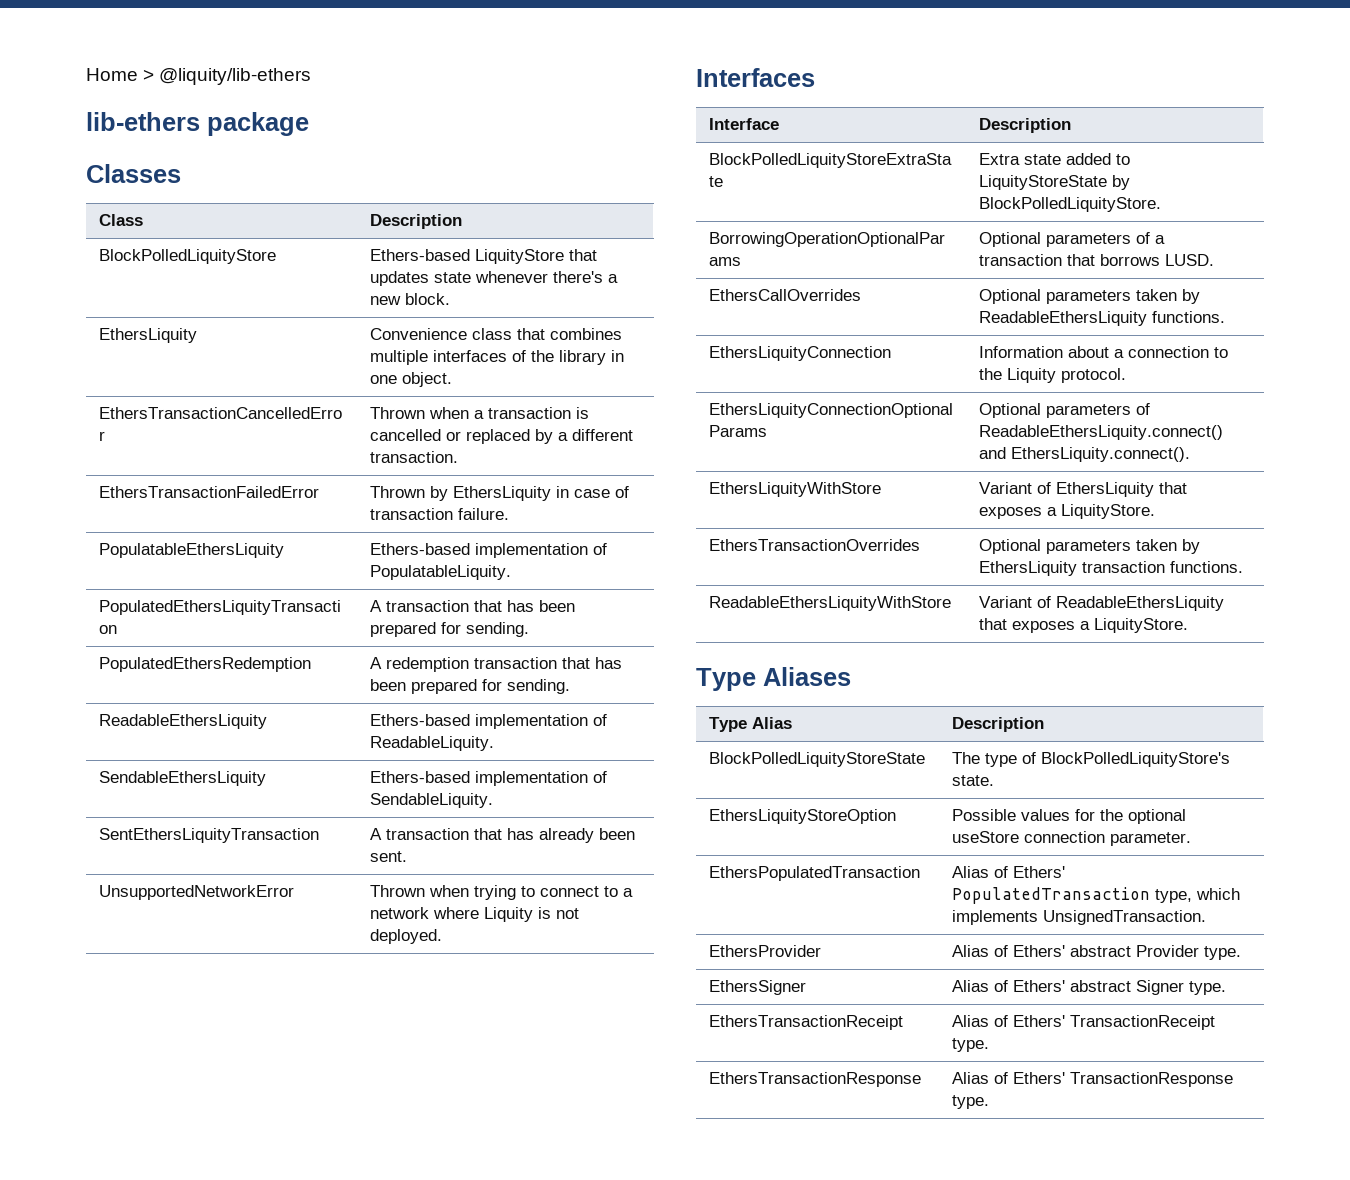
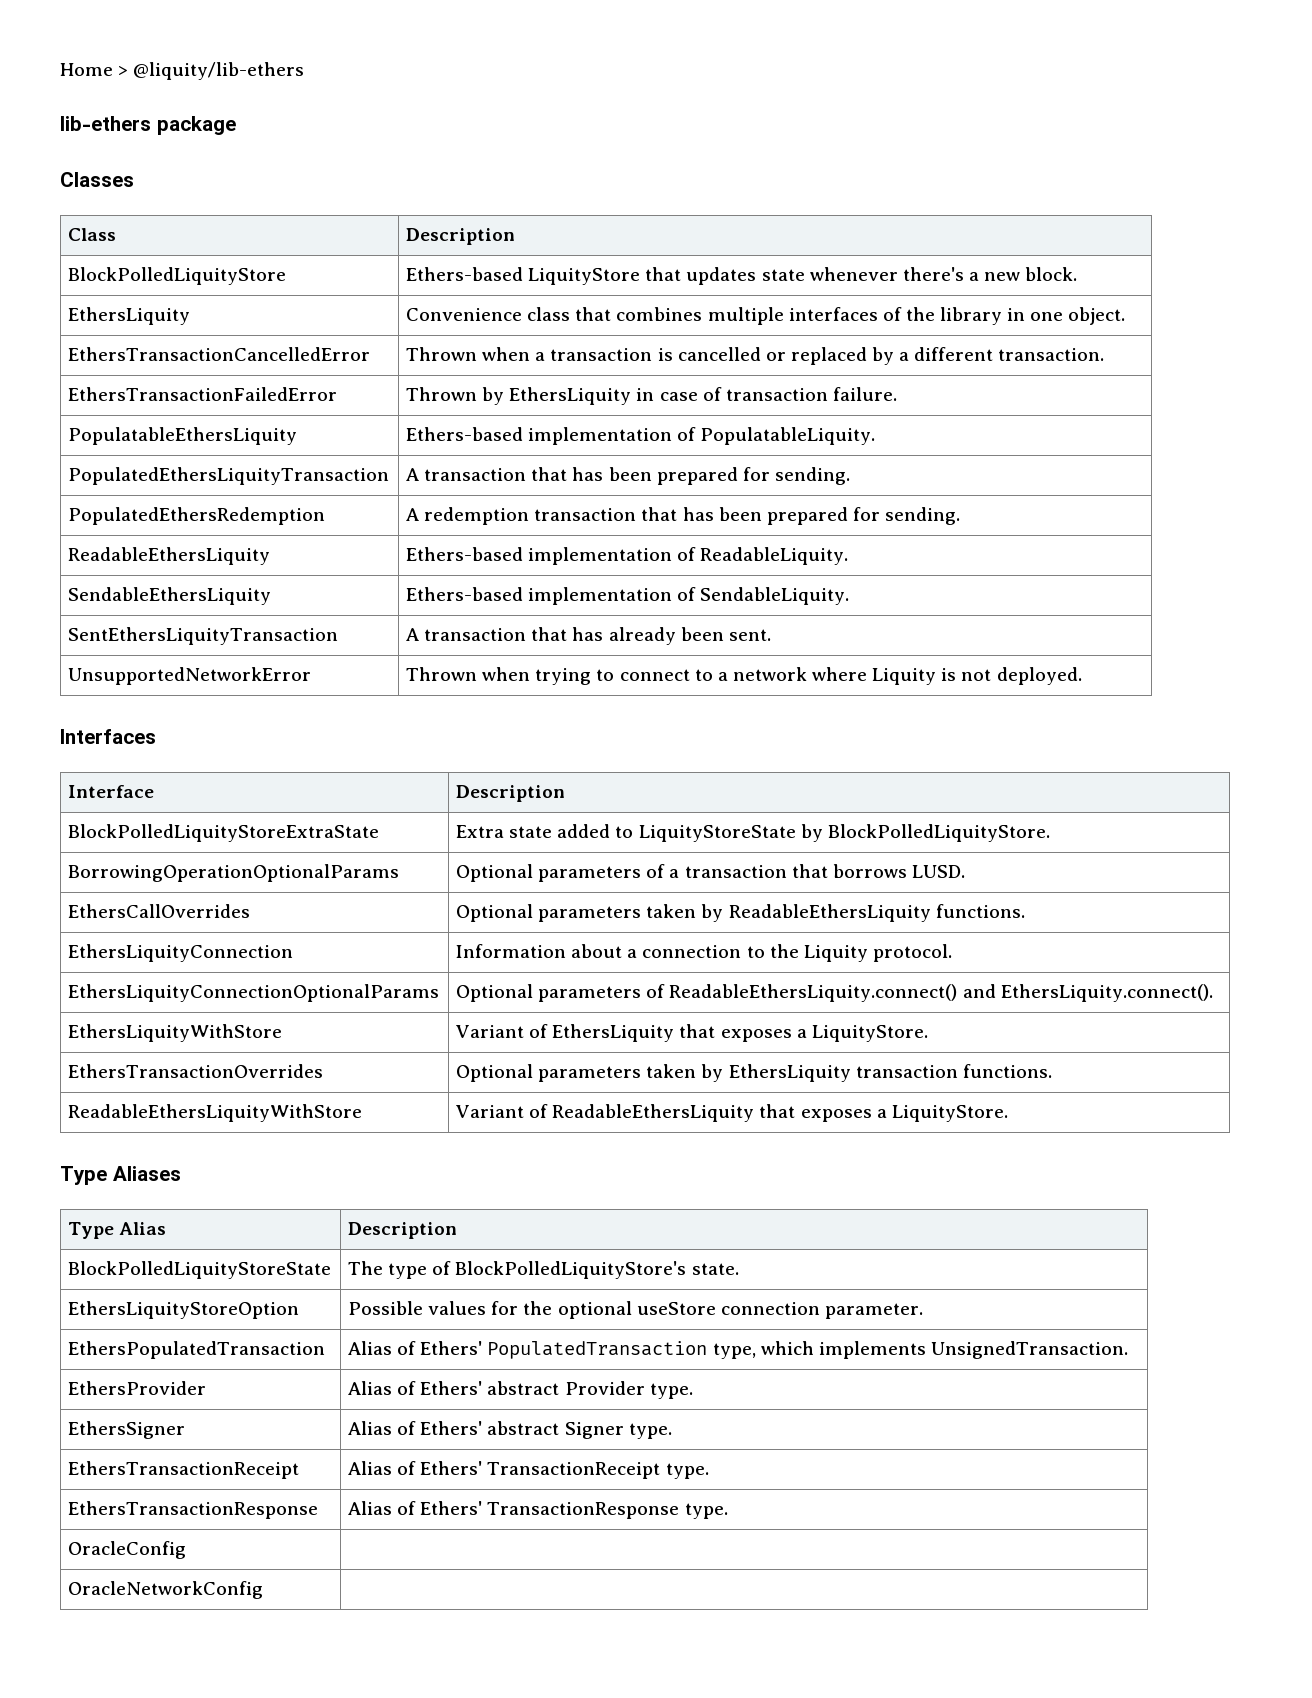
(990, 1102) none -> [68,1541,187,1559] [68,1581,264,1599] // OracleConfig | // OracleNetworkConfig |

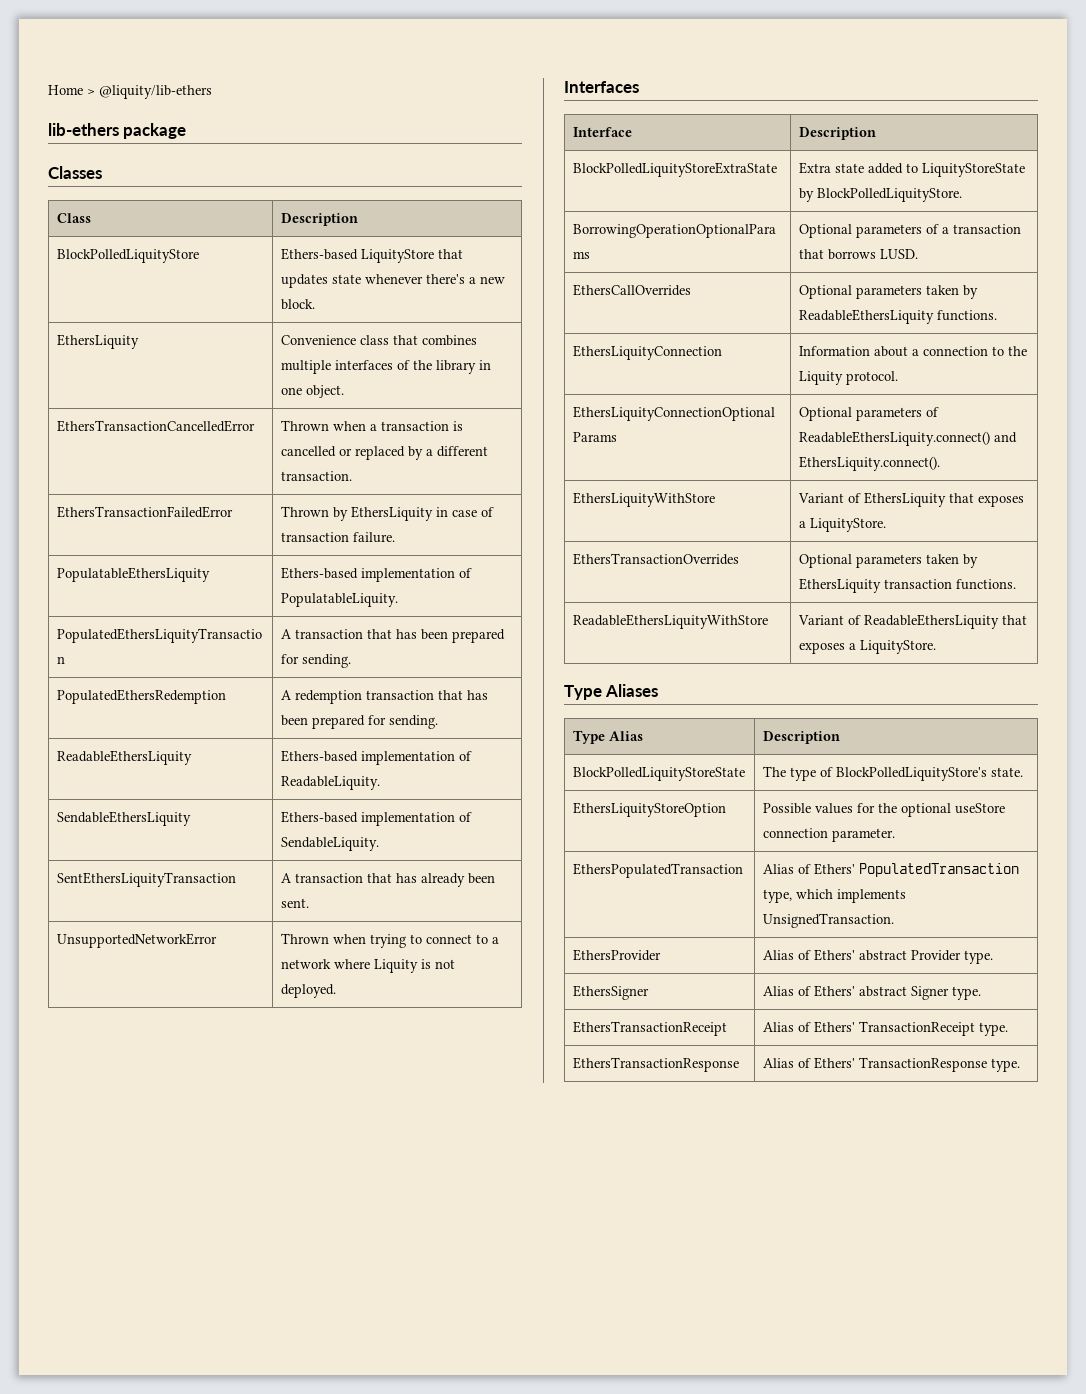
[68,1541,187,1559] [68,1581,264,1599] // OracleConfig | // OracleNetworkConfig | -> (1020, 1065) none

